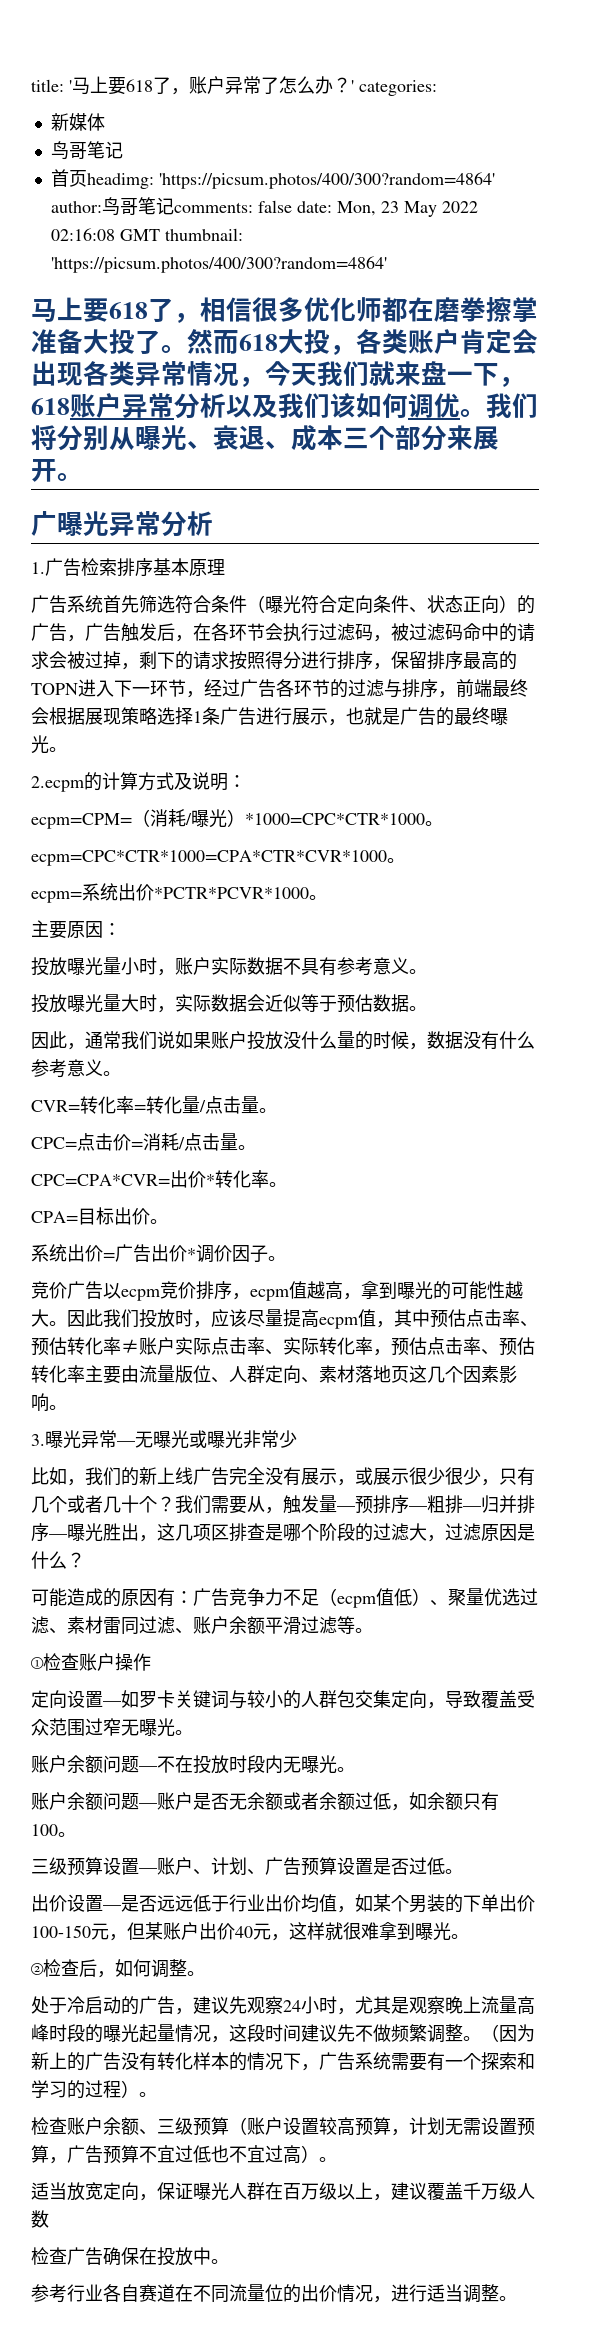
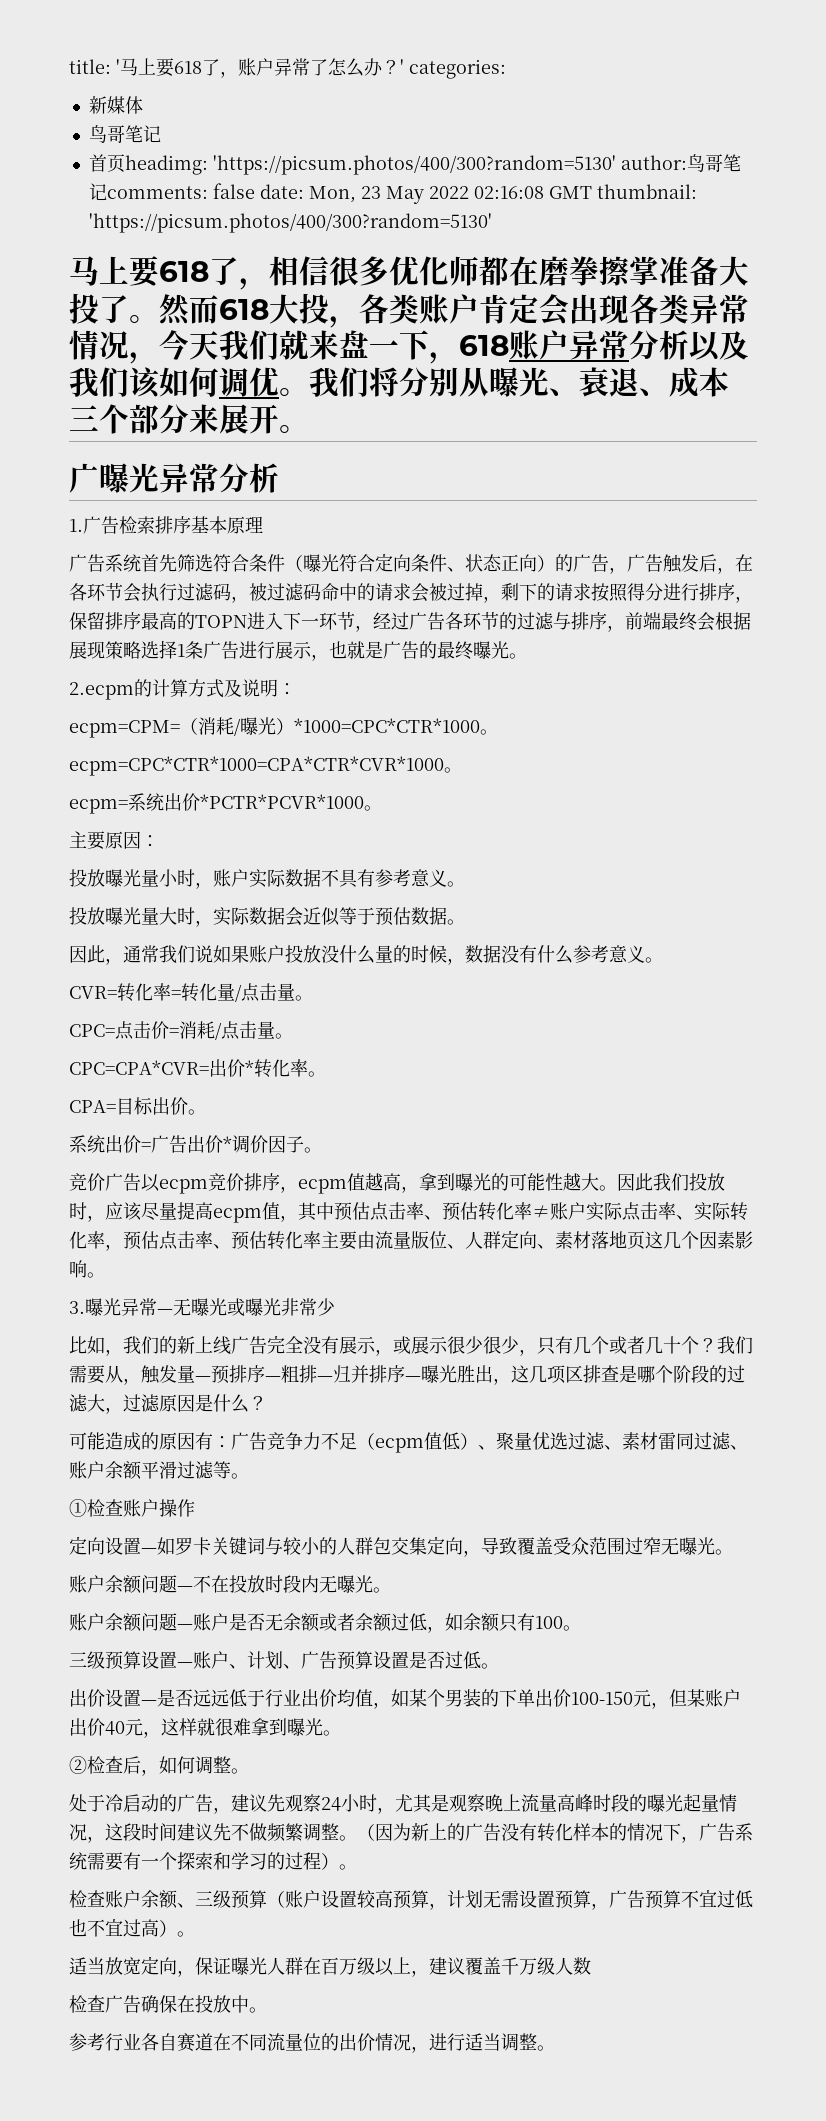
[158,172,495,189] 'https://picsum.photos/400/300?random=4864' -> [212,155,616,175] 'https://picsum.photos/400/300?random=5130'
[50,256,387,273] 'https://picsum.photos/400/300?random=4864' -> [88,213,492,233] 'https://picsum.photos/400/300?random=5130'

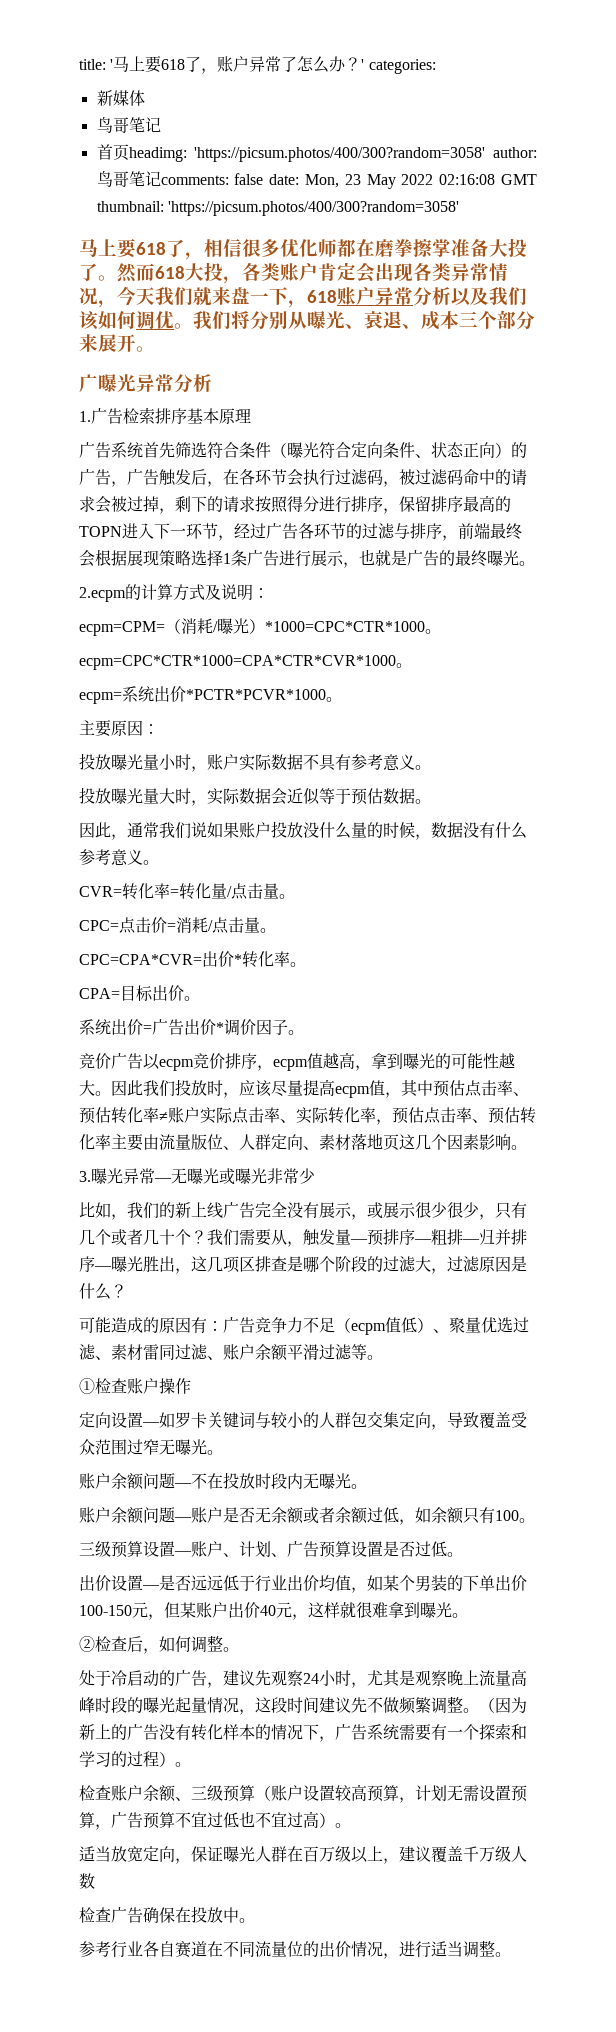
[212,155,616,175] 'https://picsum.photos/400/300?random=5130' -> [194,147,486,162] 'https://picsum.photos/400/300?random=3058'
[88,213,492,233] 'https://picsum.photos/400/300?random=5130' -> [167,201,459,216] 'https://picsum.photos/400/300?random=3058'

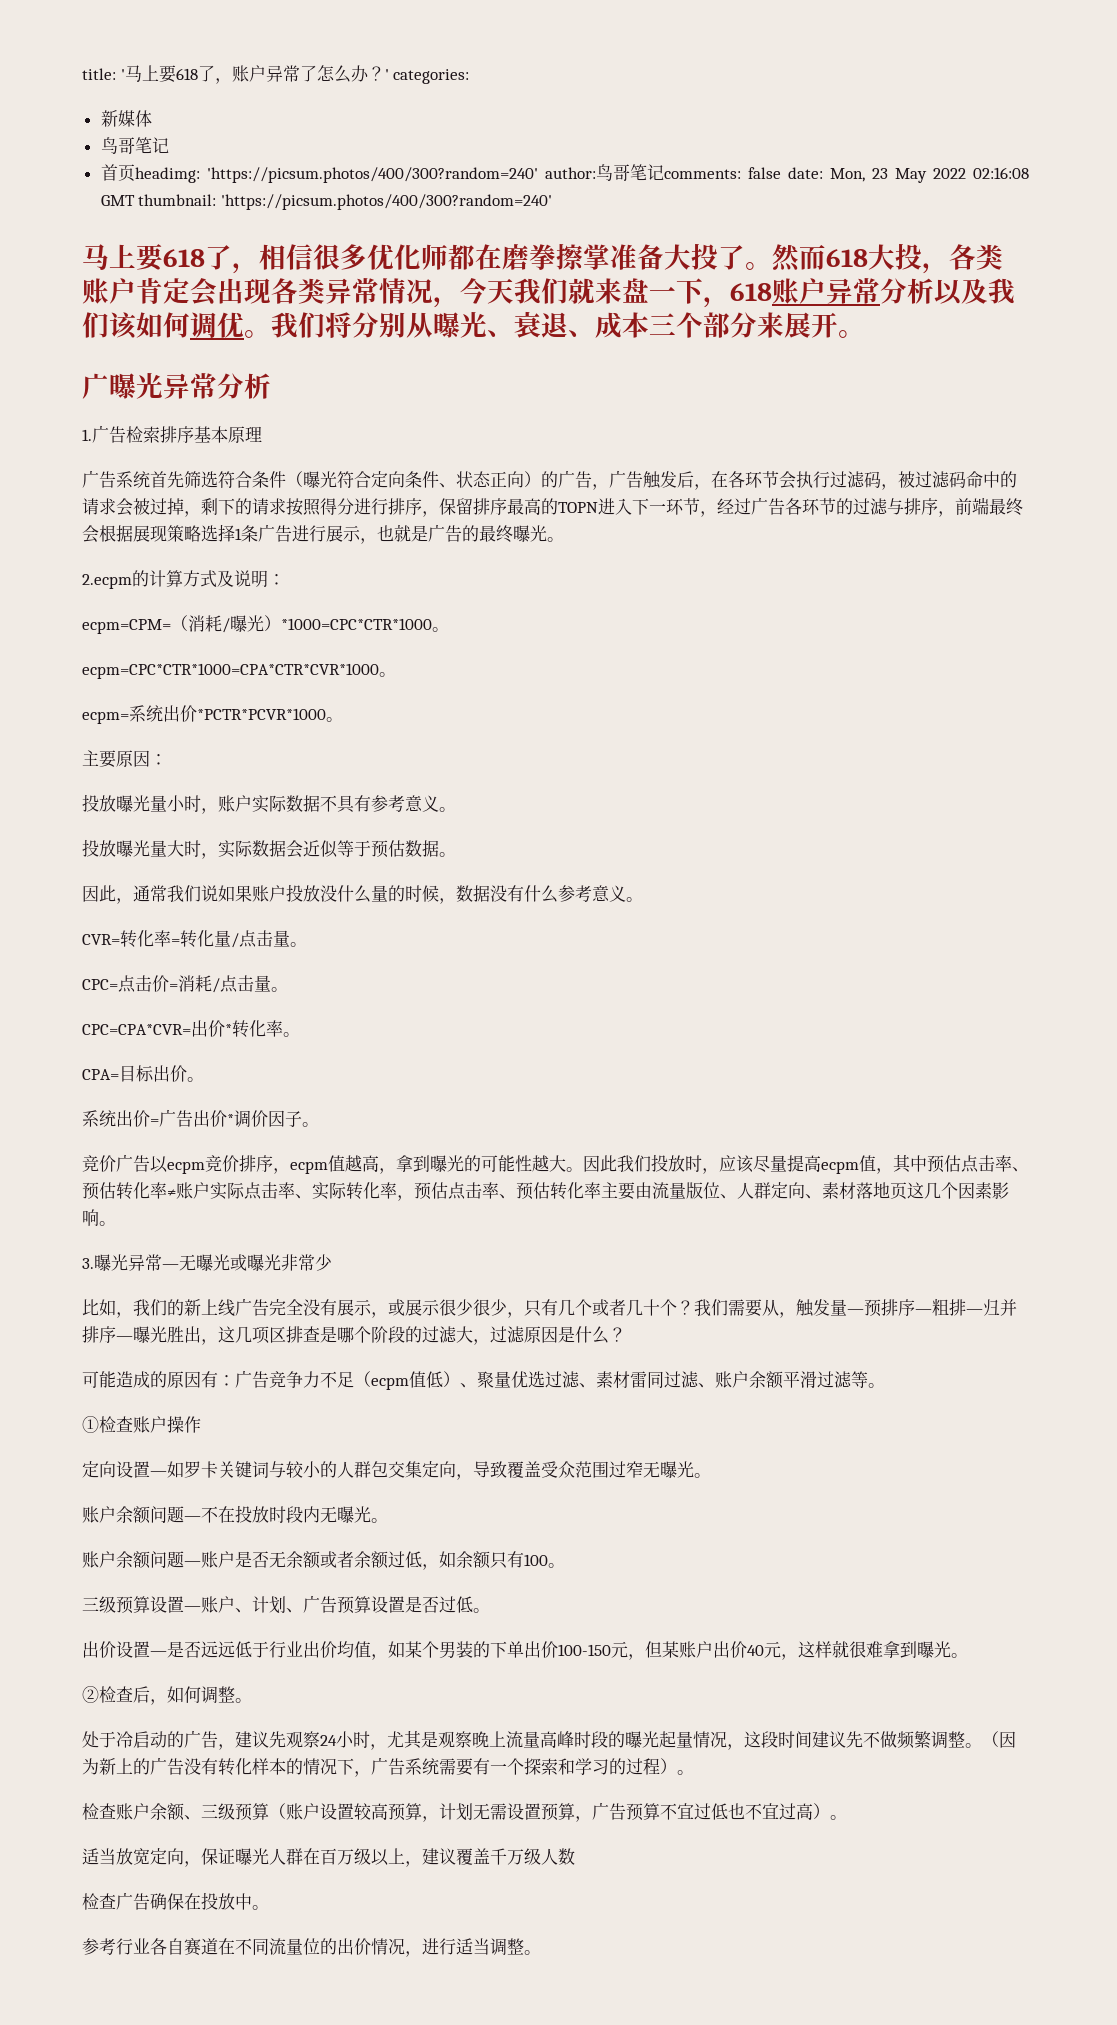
[194,147,486,162] 'https://picsum.photos/400/300?random=3058' -> [206,167,538,183] 'https://picsum.photos/400/300?random=240'
[167,201,459,216] 'https://picsum.photos/400/300?random=3058' -> [220,194,552,210] 'https://picsum.photos/400/300?random=240'

